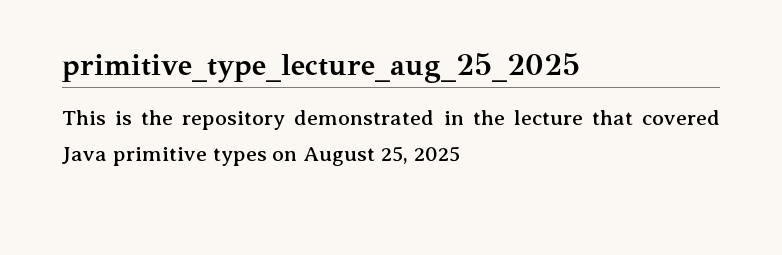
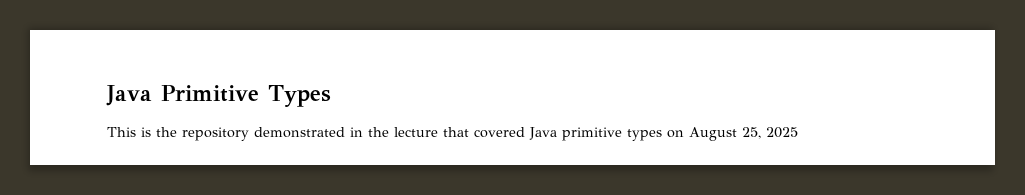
[62,53,580,83] primitive_type_lecture_aug_25_2025 -> [106,85,331,107] Java Primitive Types

